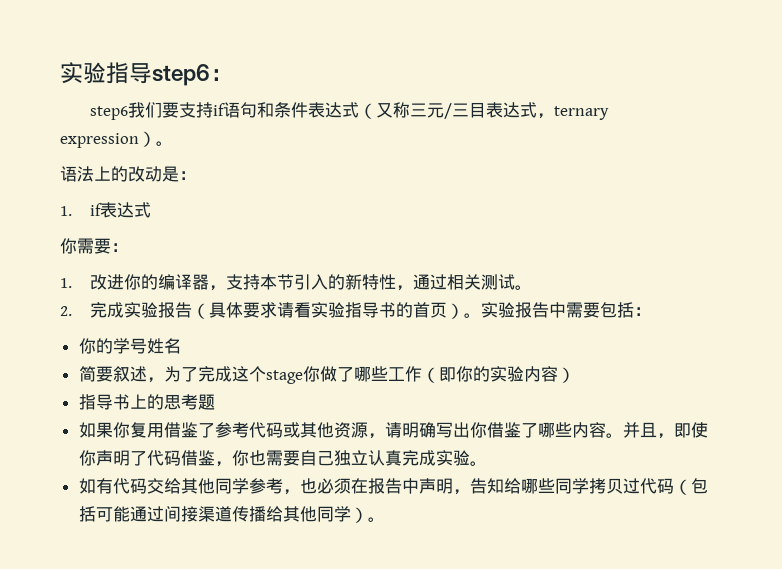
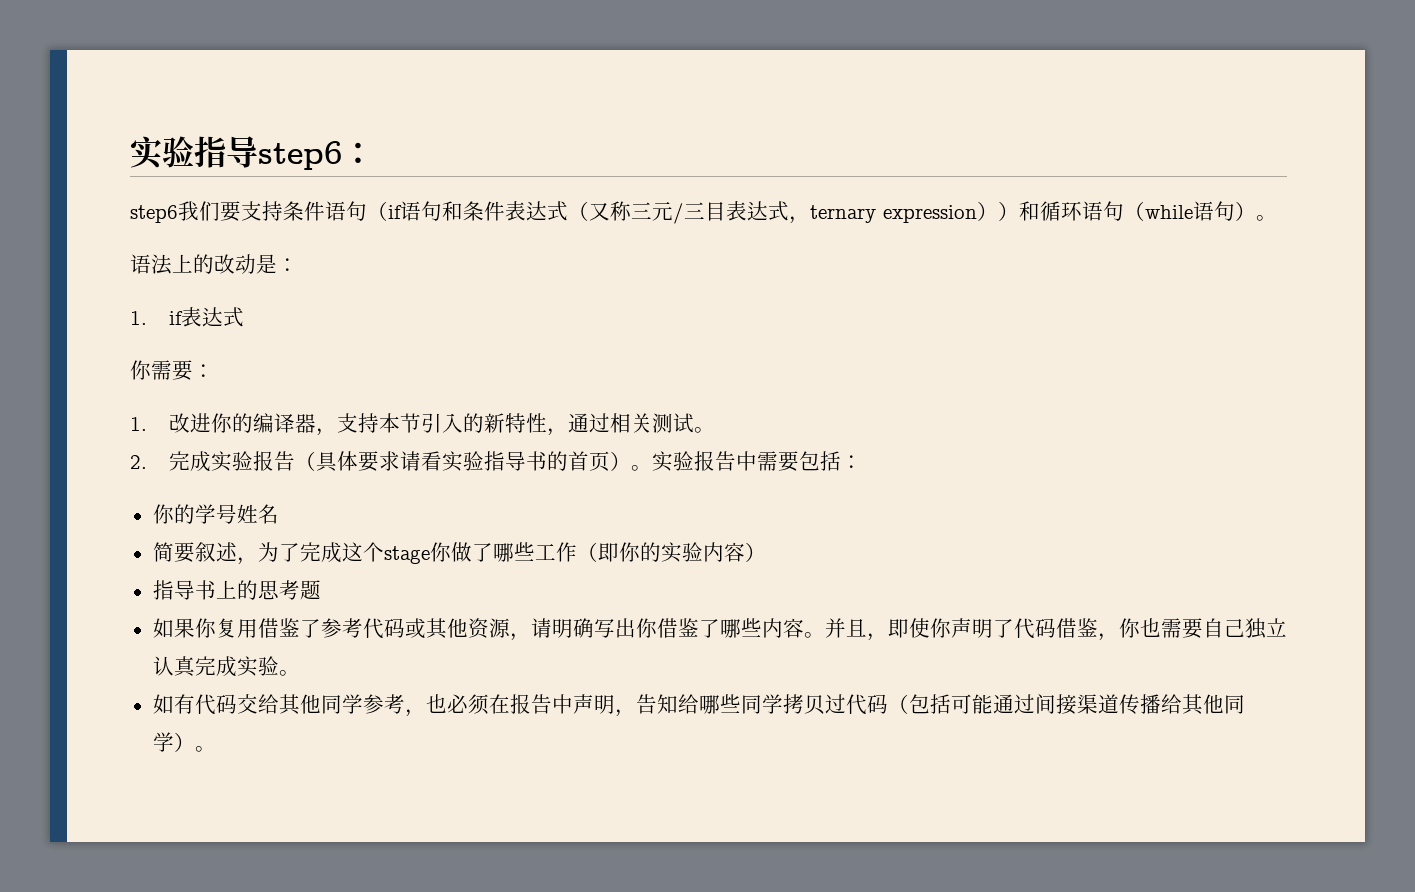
(214, 110) none -> [283,201,388,221] 条件语句（
(156, 139) none -> [998,201,1256,221] ）和循环语句（while语句）

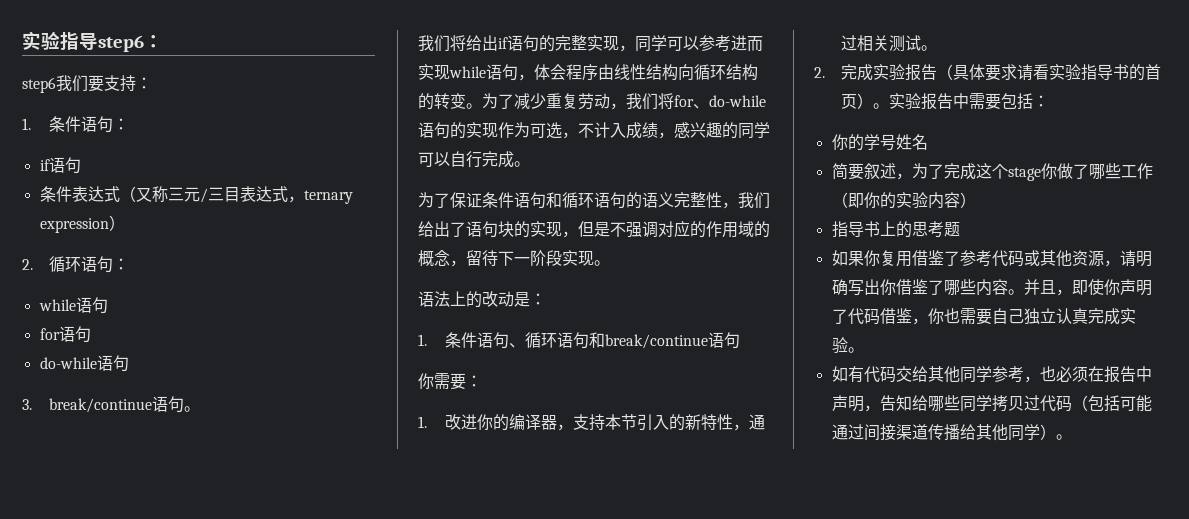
[283,201,463,221] 条件语句（if语句和 -> [136,77,152,89] [22,116,129,133] [39,157,81,174] ： // 1.条件语句： // if语句 //
[998,201,1256,221] ）和循环语句（while语句） -> [22,256,129,273] [38,297,108,314] [39,326,91,343] [39,355,129,372] [22,396,200,413] [418,35,763,52] [418,64,758,81] [418,93,766,110] [418,122,770,139] [418,151,530,168] [418,192,770,209] [418,220,770,238] [418,250,594,267] // 2.循环语句： // while语句 // for语句 // do-while语句 // 3. break/continue语句。 // 我们将给出if语句的完整实现，同学可以参考进而实现while语句，体会程序由线性结构向循环结构的转变。为了减少重复劳动，我们将for、do-while语句的实现作为可选，不计入成绩，感兴趣的同学可以自行完成。 // 为了保证条件语句和循环语句的语义完整性，我们给出了语句块的实现，但是不强调对应的作用域的概念，留待下一阶段实现
[168,307,244,327] if表达式 -> [444,332,740,349] 条件语句、循环语句和break/continue语句

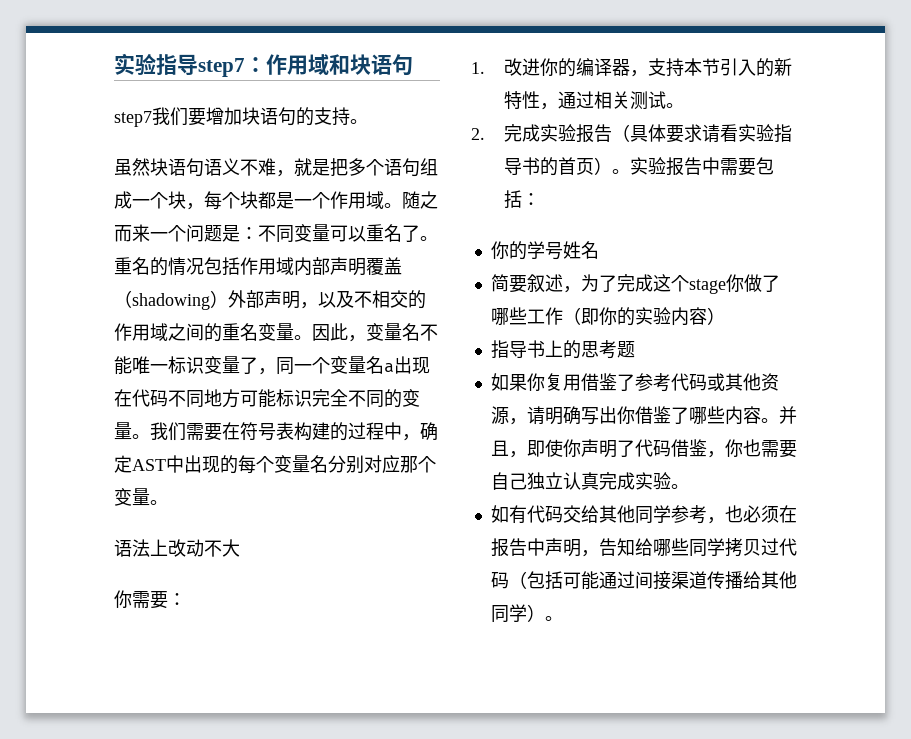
[22,31,163,52] [22,75,152,93] [22,116,129,133] [39,157,81,174] [39,186,353,204] [39,215,125,233] [22,256,129,273] [38,297,108,314] [39,326,91,343] [39,355,129,372] [22,396,200,413] [418,35,763,52] [418,64,758,81] [418,93,766,110] [418,122,770,139] [418,151,530,168] [418,192,770,209] [418,220,770,238] [418,250,610,267] [418,291,546,308] [418,332,740,349] 实验指导step6： // step6我们要支持： // 1.条件语句： // if语句 // 条件表达式（又称三元/三目表达式，ternary expression） // 2.循环语句： // while语句 // for语句 // do-while语句 // 3. break/continue语句。 // 我们将给出if语句的完整实现，同学可以参考进而实现while语句，体会程序由线性结构向循环结构的转变。为了减少重复劳动，我们将for、do-while语句的实现作为可选，不计入成绩，感兴趣的同学可以自行完成。 // 为了保证条件语句和循环语句的语义完整性，我们给出了语句块的实现，但是不强调对应的作用域的概念，留待下一阶段实现。 // 语法上的改动是： // 1.条件语句、循环语句和break/continue语句 -> [114,53,413,77] [114,107,368,127] [114,158,438,177] [114,191,438,210] [114,224,438,243] [114,257,402,276] [114,290,426,310] [114,323,438,342] [114,356,430,375] [114,389,420,408] [114,422,438,441] [114,455,436,474] [114,488,168,506] [114,539,240,557] 实验指导step7：作用域和块语句 // step7我们要增加块语句的支持。 // 虽然块语句语义不难，就是把多个语句组成一个块，每个块都是一个作用域。随之而来一个问题是：不同变量可以重名了。重名的情况包括作用域内部声明覆盖（shadowing）外部声明，以及不相交的作用域之间的重名变量。因此，变量名不能唯一标识变量了，同一个变量名a出现在代码不同地方可能标识完全不同的变量。我们需要在符号表构建的过程中，确定AST中出现的每个变量名分别对应那个变量。 // 语法上改动不大

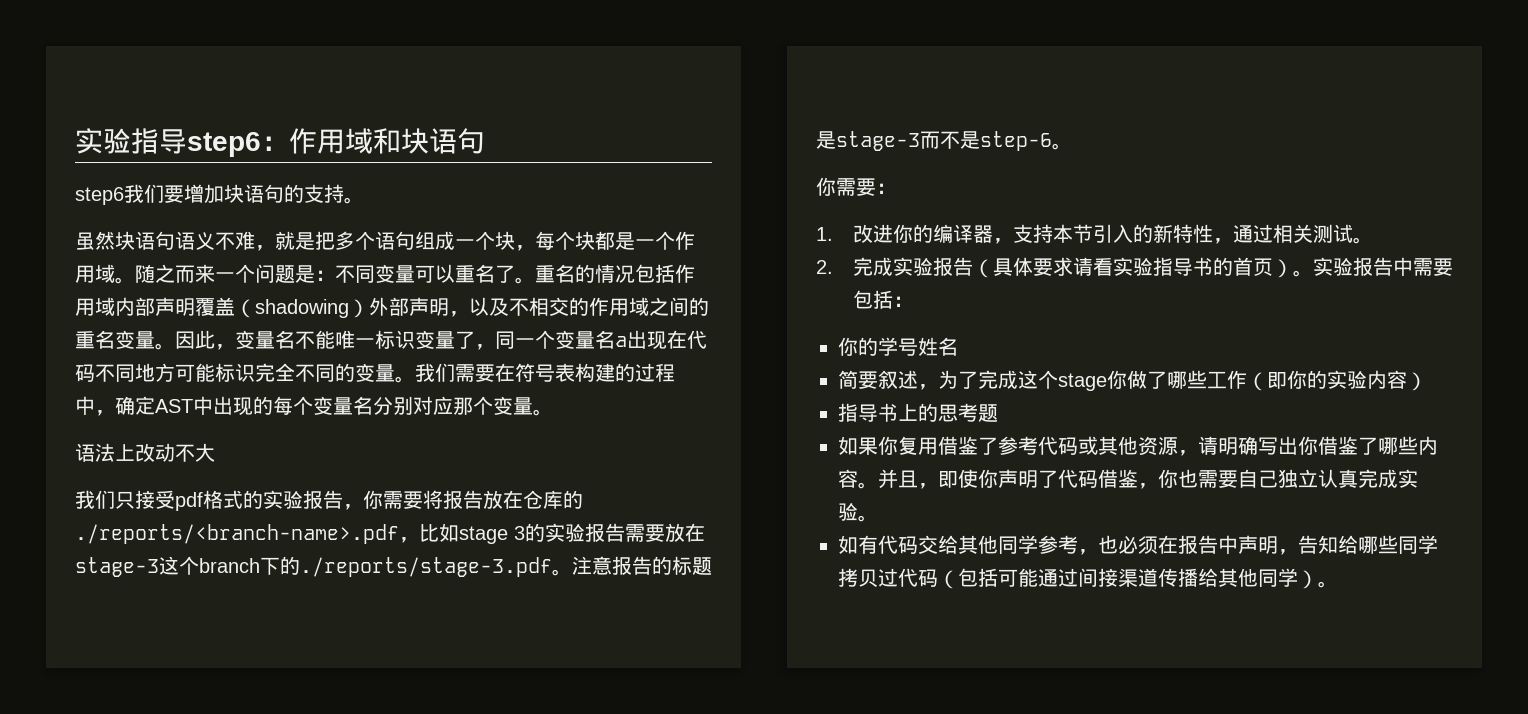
[114,53,245,77] 实验指导step7 -> [75,128,261,157] 实验指导step6
[114,111,152,127] step7 -> [75,187,124,205] step6
(240, 548) none -> [75,490,583,511] [75,523,705,544] [75,556,712,577] [816,131,1072,151] // 我们只接受pdf格式的实验报告，你需要将报告放在仓库的./reports/<branch-name>.pdf，比如stage 3的实验报告需要放在stage-3这个branch下的./reports/stage-3.pdf。注意报告的标题是stage-3而不是step-6。

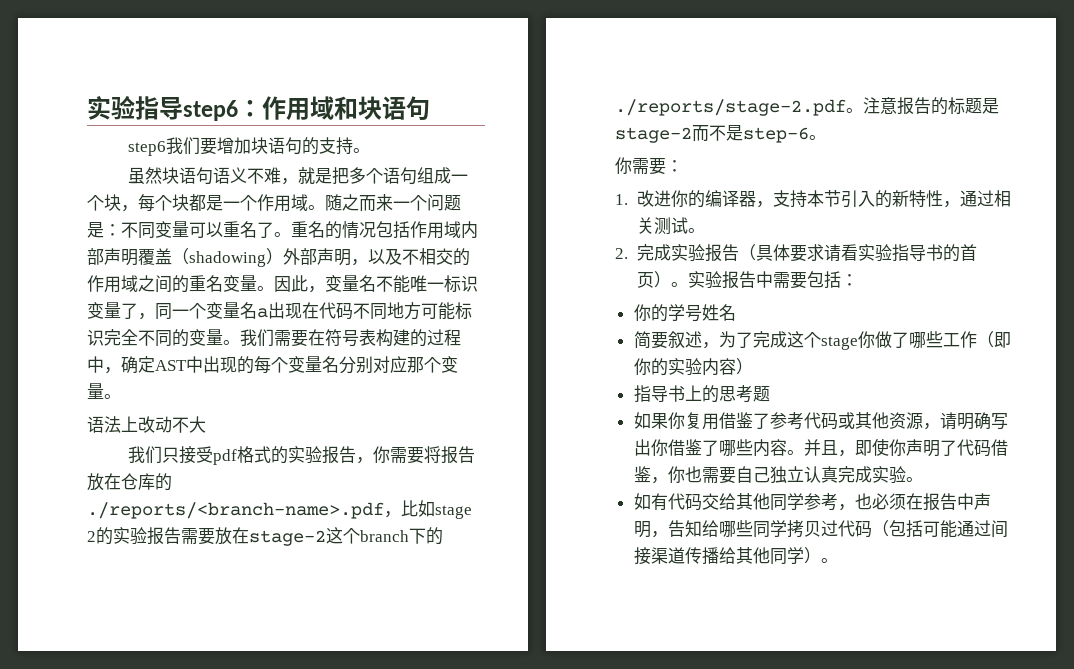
[514,526,525,540] 3 -> [87,531,96,542] 2
[75,557,159,577] stage-3 -> [249,530,326,546] stage-2
[300,557,552,577] ./reports/stage-3.pdf -> [615,99,846,116] ./reports/stage-2.pdf
[836,131,920,151] stage-3 -> [615,127,692,143] stage-2

